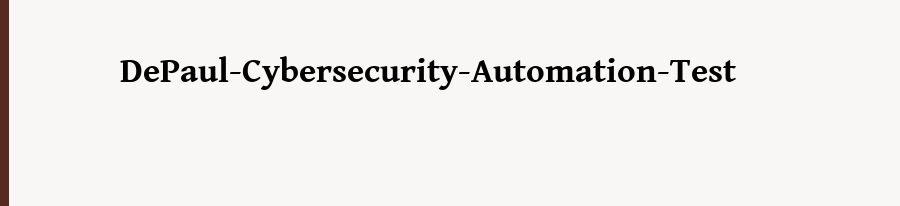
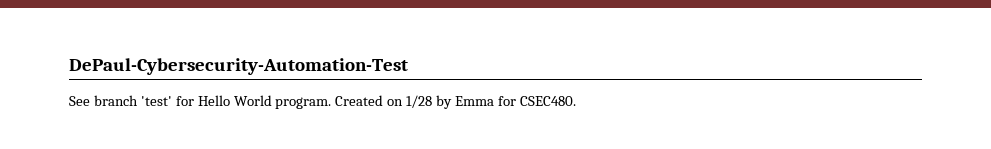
(736, 73) none -> [69,95,576,109] // See branch 'test' for Hello World program. Created on 1/28 by Emma for CSEC480.

